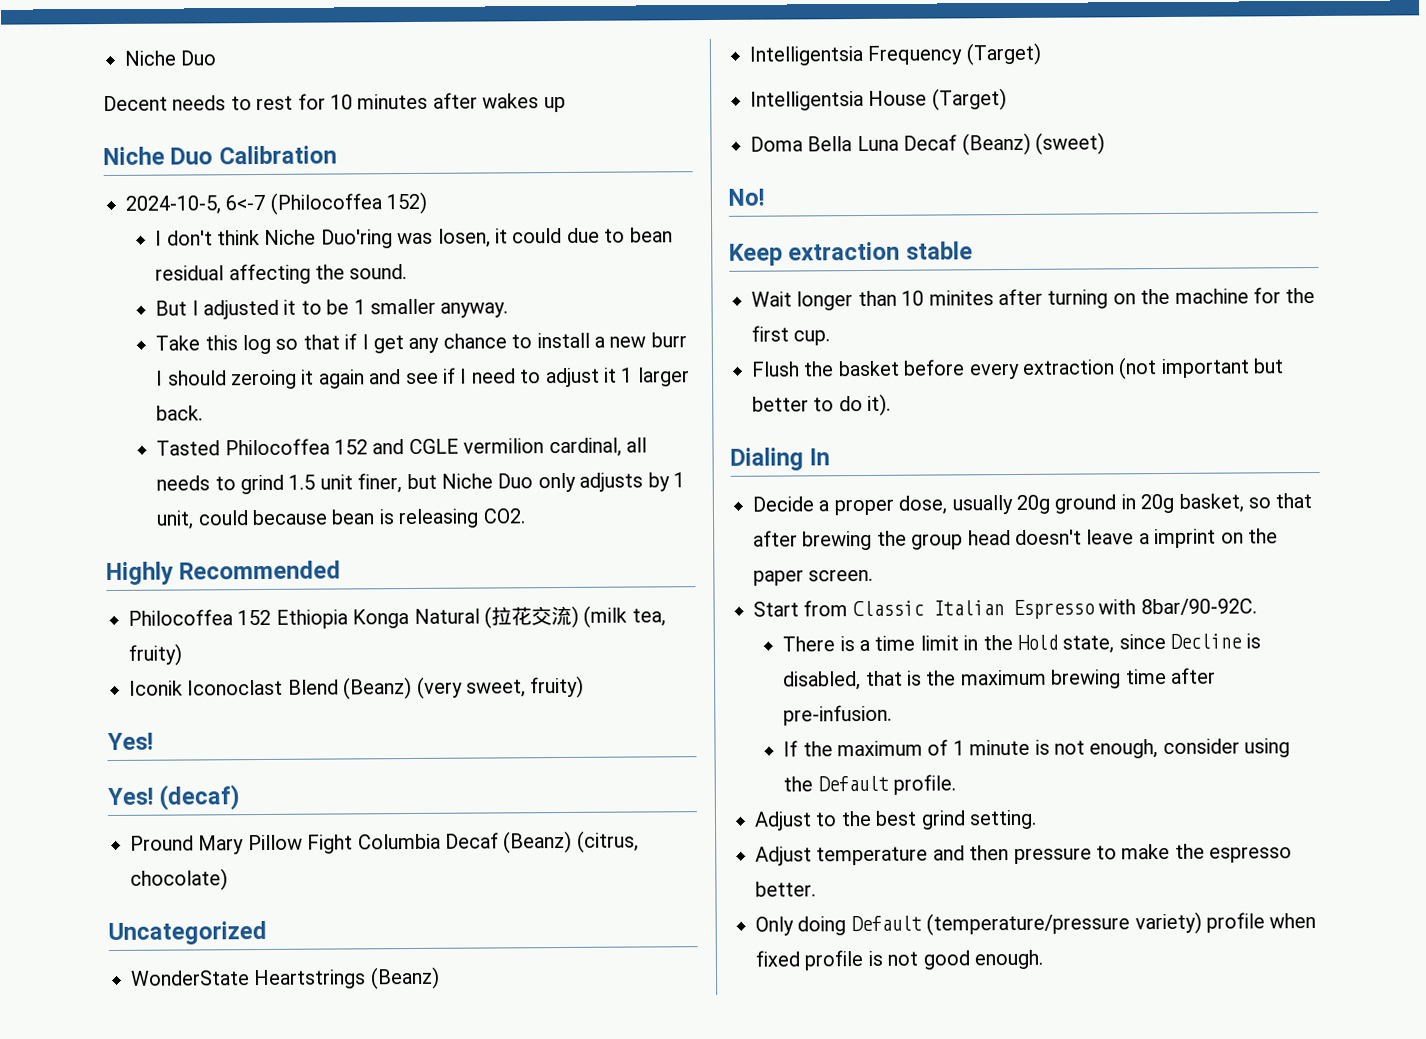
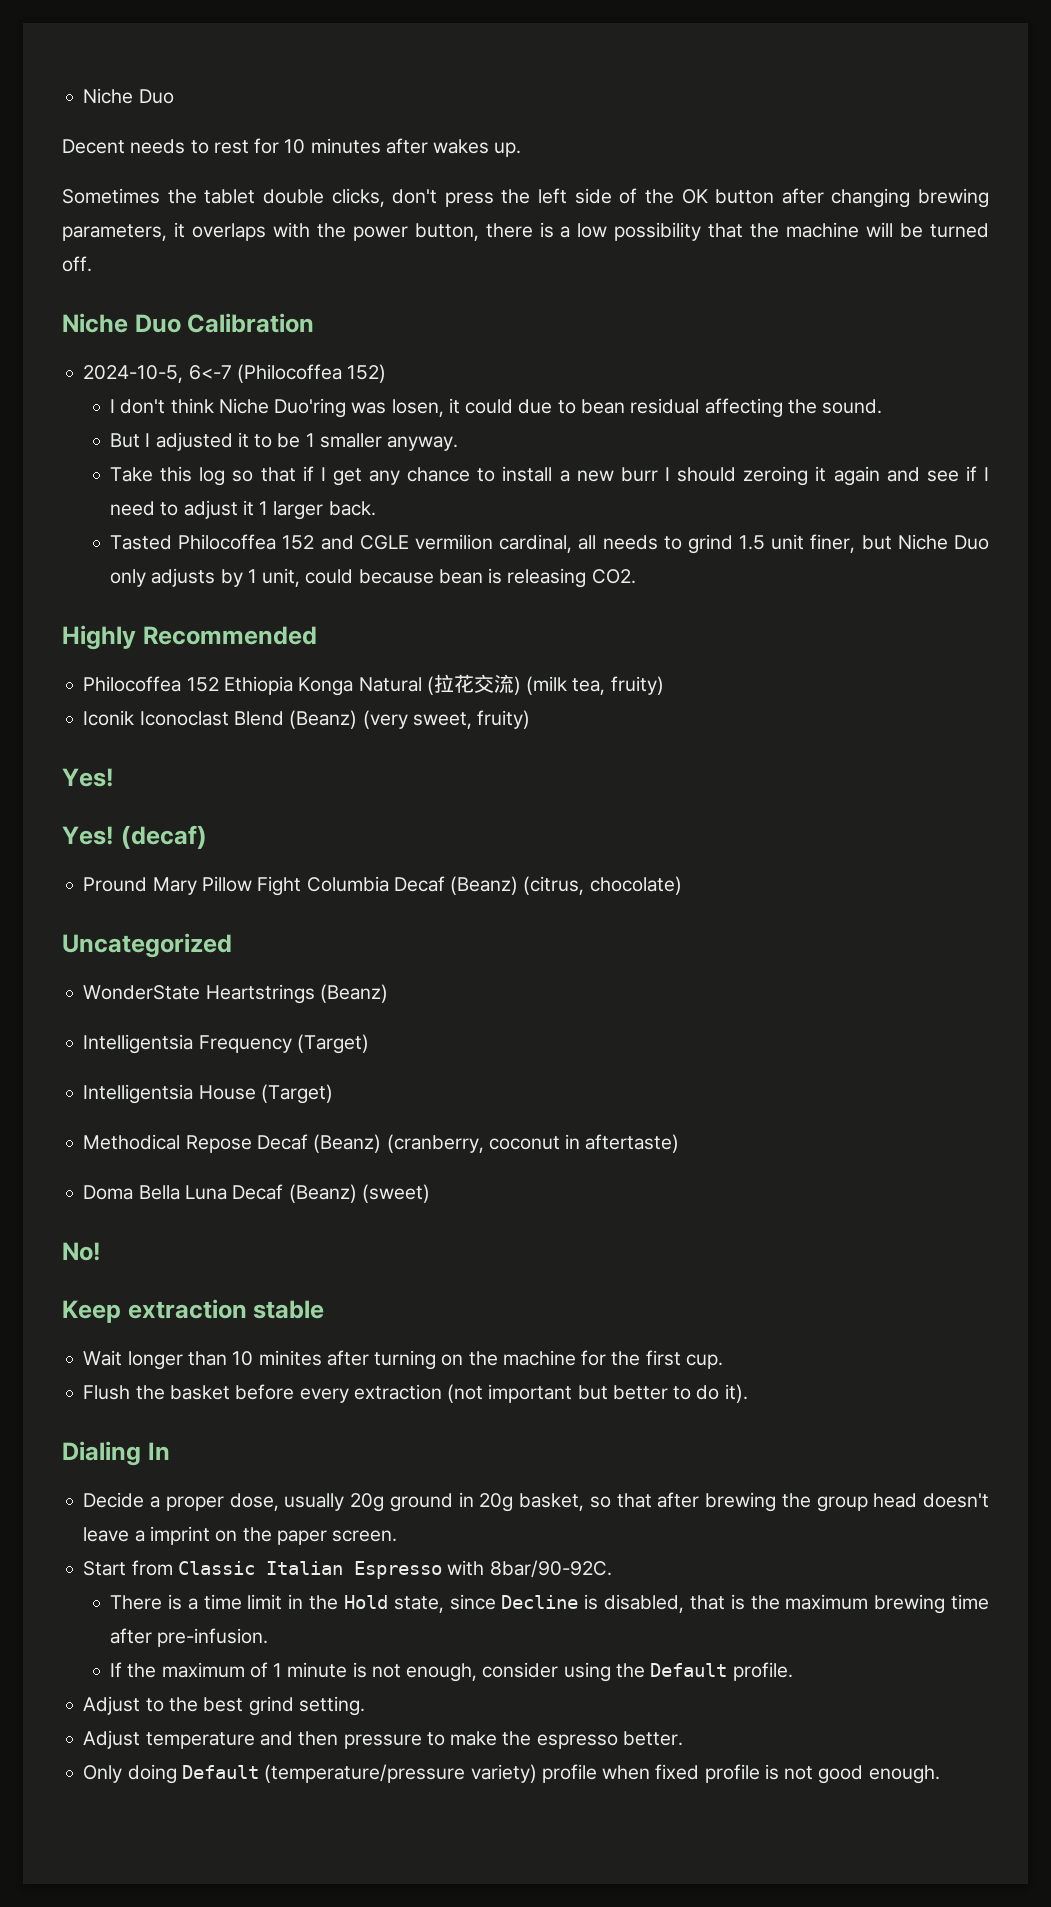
[543,96,566,113] up -> [494,142,522,157] [62,188,989,208] [62,222,990,241] [62,256,92,272] up. // Sometimes the tablet double clicks, don't press the left side of the OK button after changing brewing parameters, it overlaps with the power button, there is a low possibility that the machine will be turned off.
(1007, 99) none -> [83,1134,680,1153] // Methodical Repose Decaf (Beanz) (cranberry, coconut in aftertaste)

